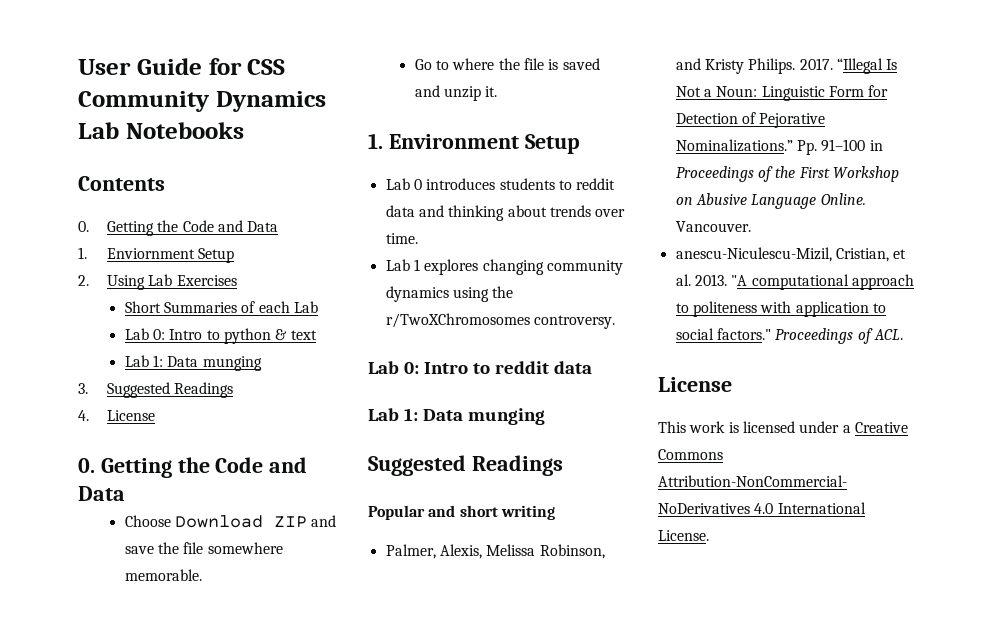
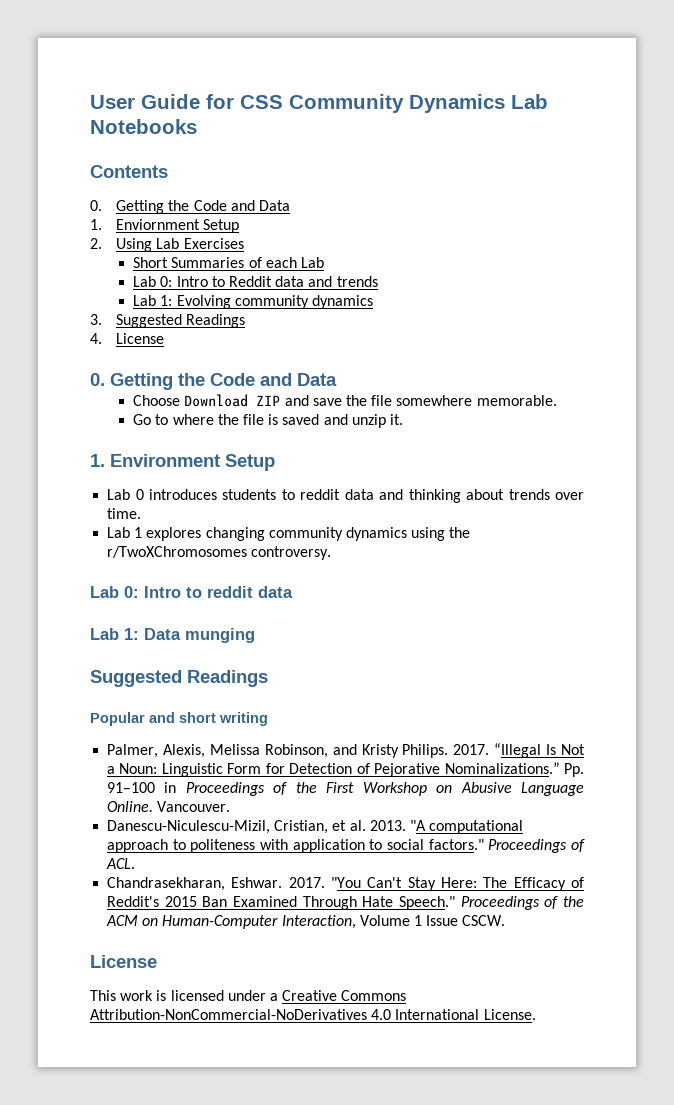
[224,328,317,344] [124,355,262,371] python & text // Lab 1: Data munging -> [229,276,378,287] [133,295,374,309] Reddit data and trends // Lab 1: Evolving community dynamics
[675,247,832,262] anescu-Niculescu-Mizil, -> [107,820,271,834] Danescu-Niculescu-Mizil,
(903, 334) none -> [107,877,584,891] [107,896,584,910] [106,915,506,929] // Chandrasekharan, Eshwar. 2017. "You Can't Stay Here: The Efficacy of Reddit's 2015 Ban Examined Through Hate Speech." Proceedings of the ACM on Human-Computer Interaction, Volume 1 Issue CSCW.

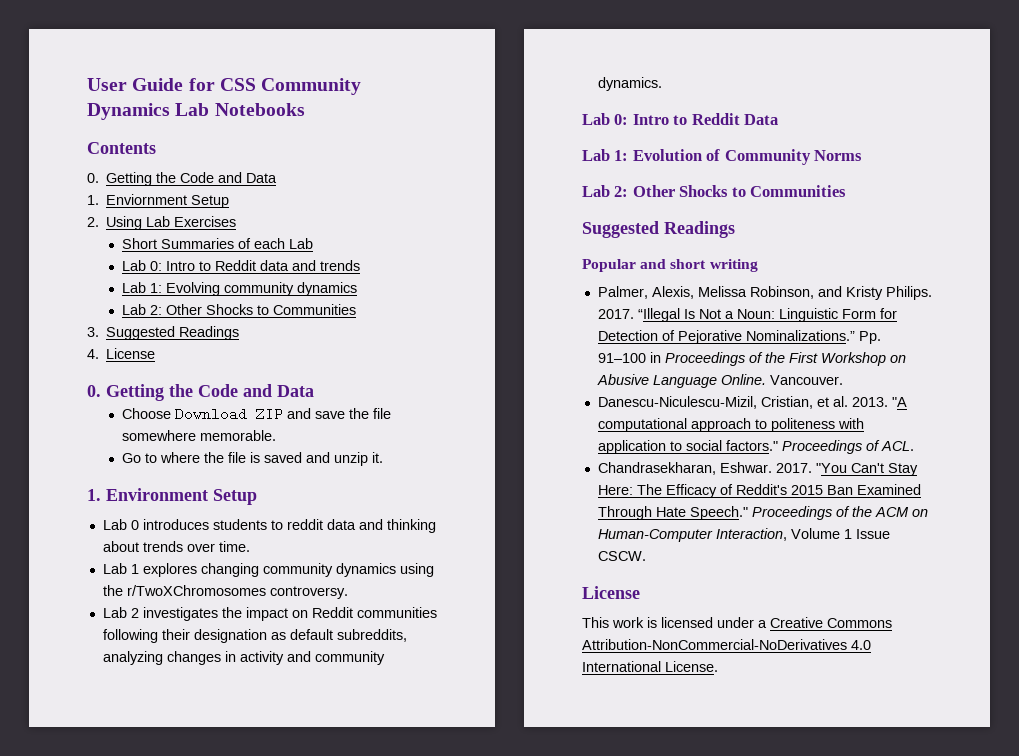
(374, 302) none -> [122,304,357,315] // Lab 2: Other Shocks to Communities
[90,586,293,598] [90,628,255,643] // Lab 0: Intro to reddit data // Lab 1: Data munging -> [102,607,437,621] [102,629,407,643] [102,651,385,665] [597,77,662,91] [582,113,779,125] [582,149,863,165] [582,185,847,197] // Lab 2 investigates the impact on Reddit communities following their designation as default subreddits, analyzing changes in activity and community dynamics. // Lab 0: Intro to Reddit Data // Lab 1: Evolution of Community Norms // Lab 2: Other Shocks to Communities

